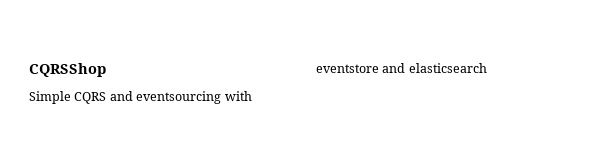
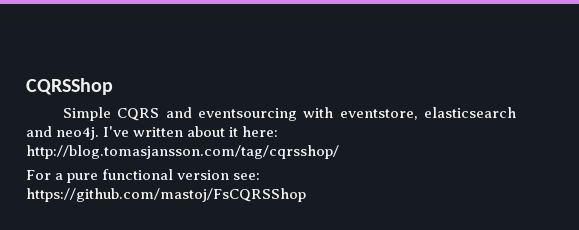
[316,63,487,73] eventstore and elasticsearch -> [339,107,516,120] [26,126,279,140] [26,145,339,159] [26,169,261,183] [26,188,306,202] eventstore, elasticsearch and neo4j. I've written about it here: http://blog.tomasjansson.com/tag/cqrsshop/ // For a pure functional version see: https://github.com/mastoj/FsCQRSShop

